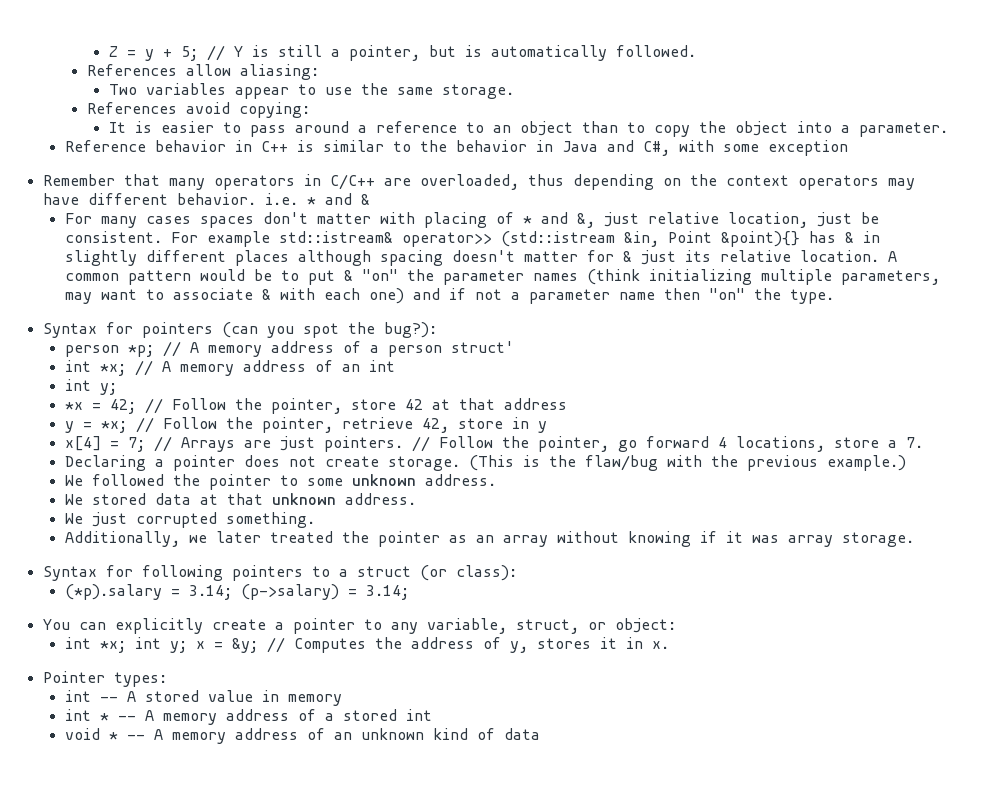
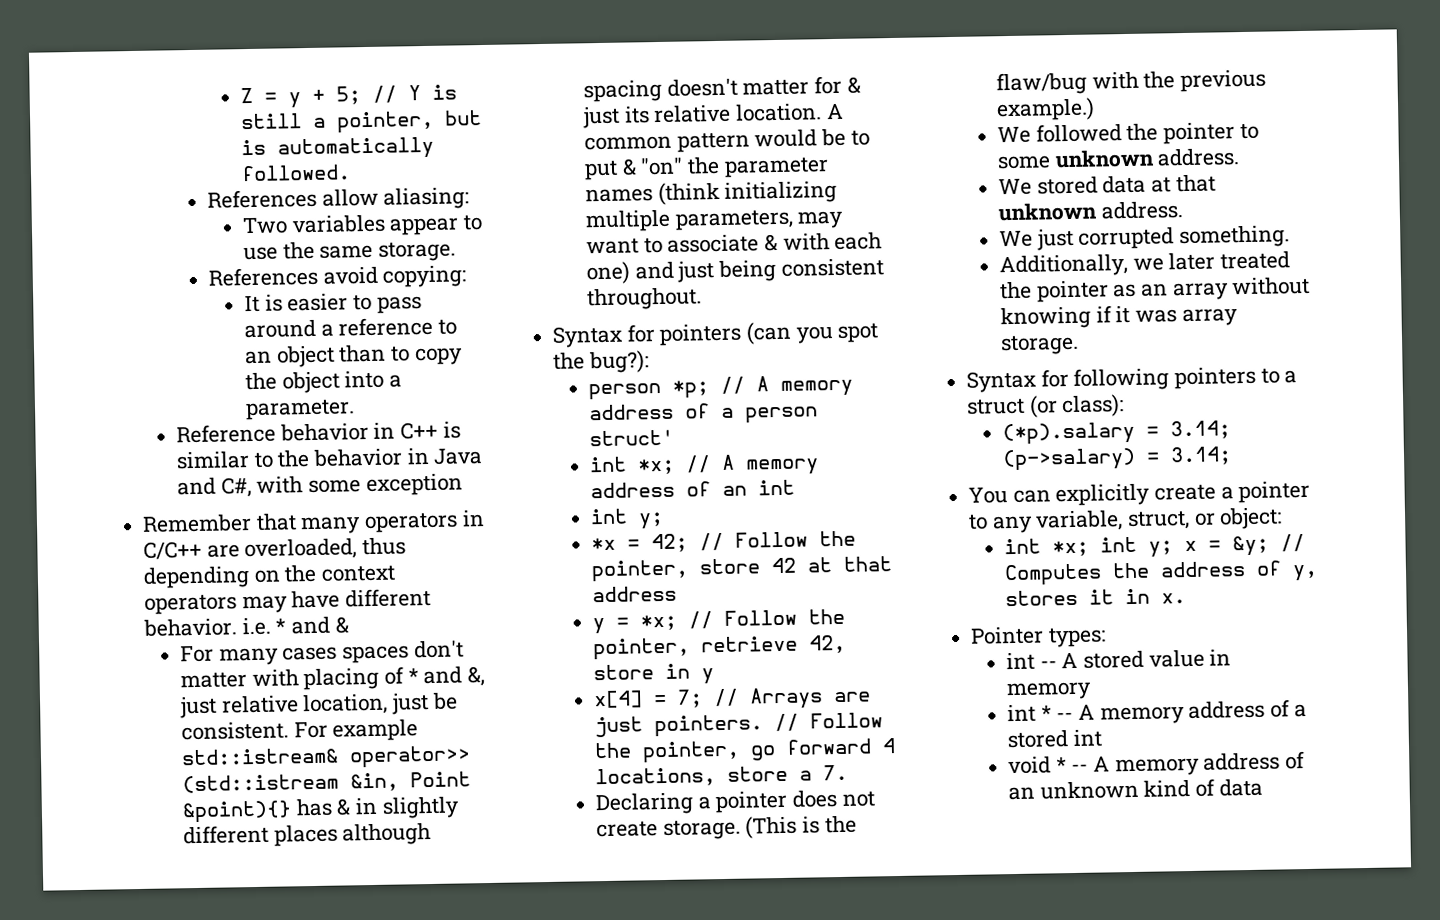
[448,288,834,304] if not a parameter name then "on" the type. -> [677,258,884,283] [587,287,703,311] just being consistent throughout.

